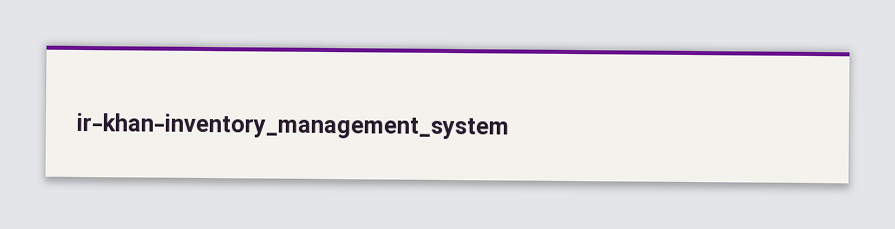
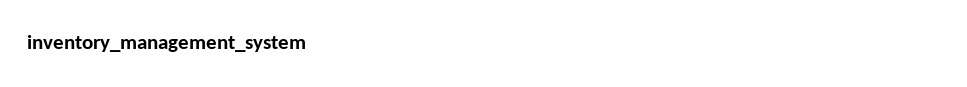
[76,112,509,140] ir-khan-inventory_management_system -> [27,35,306,52] inventory_management_system

